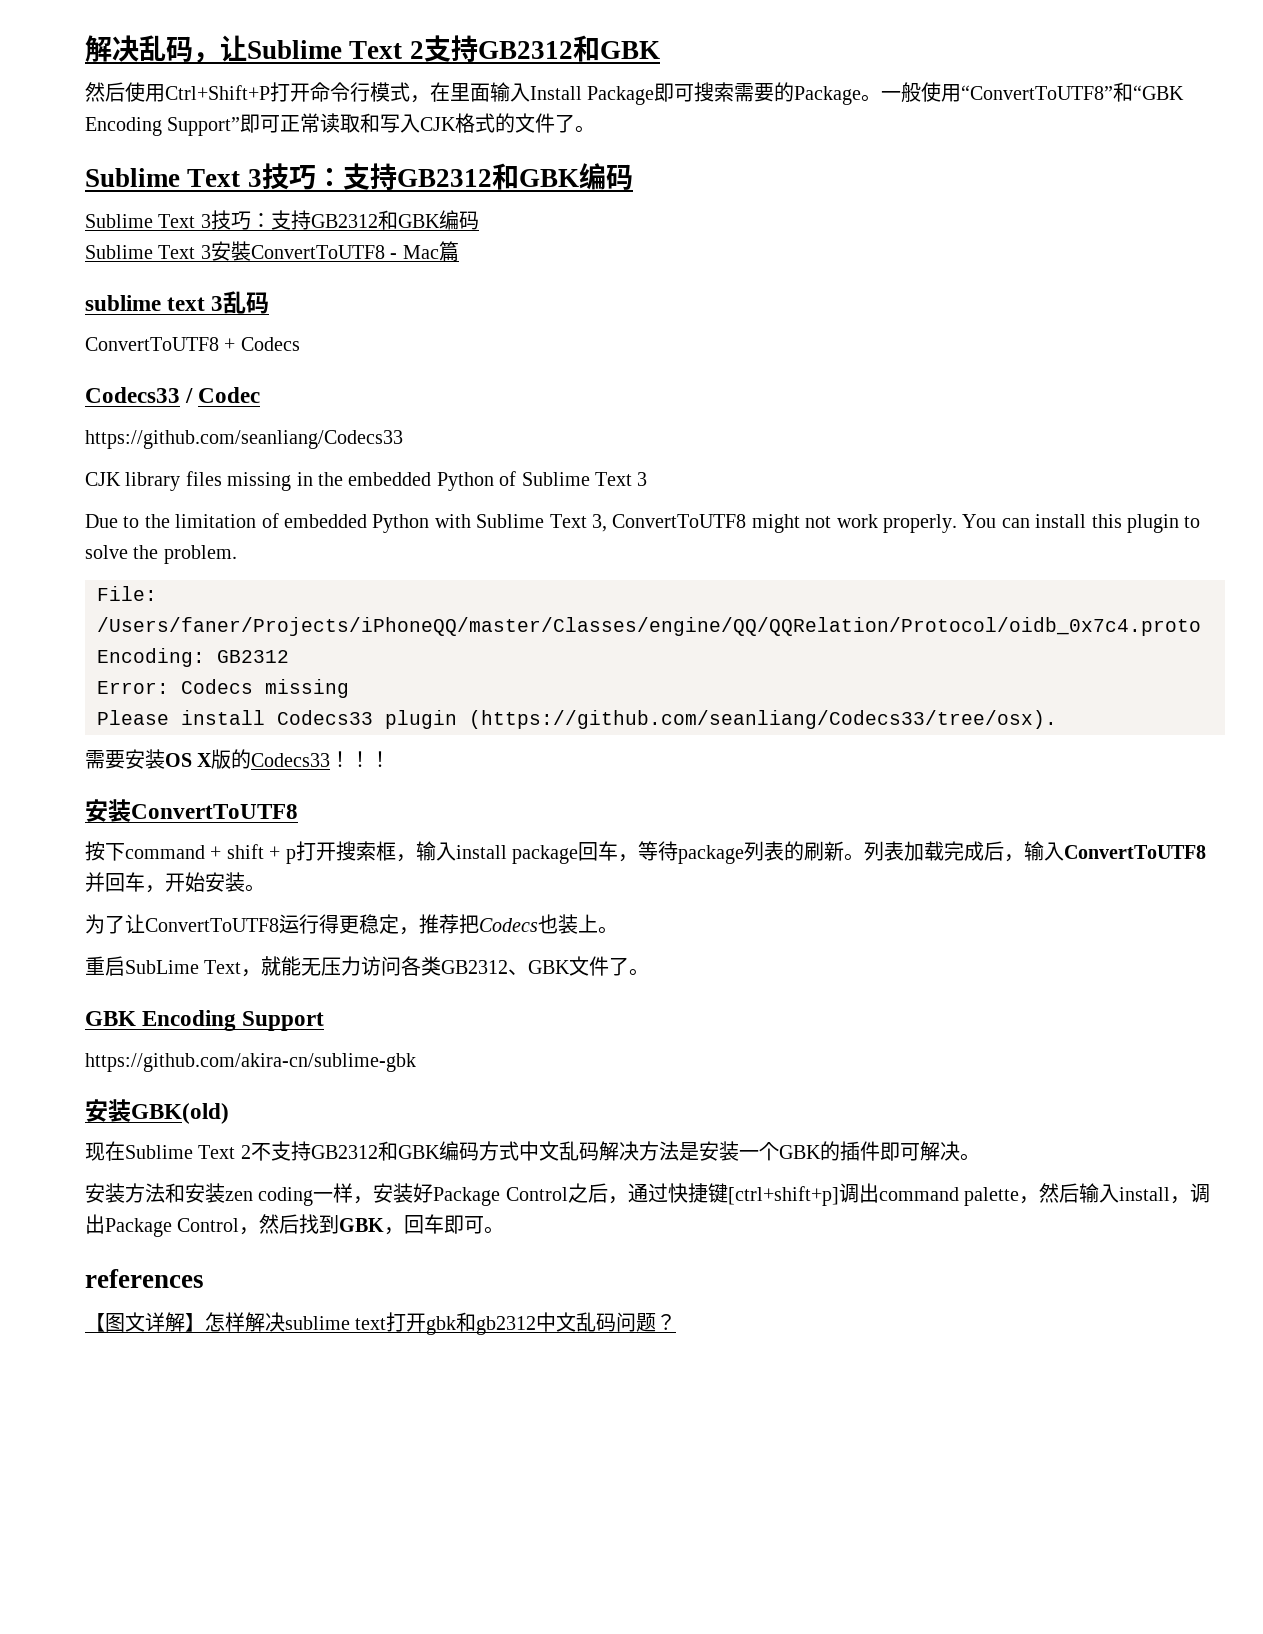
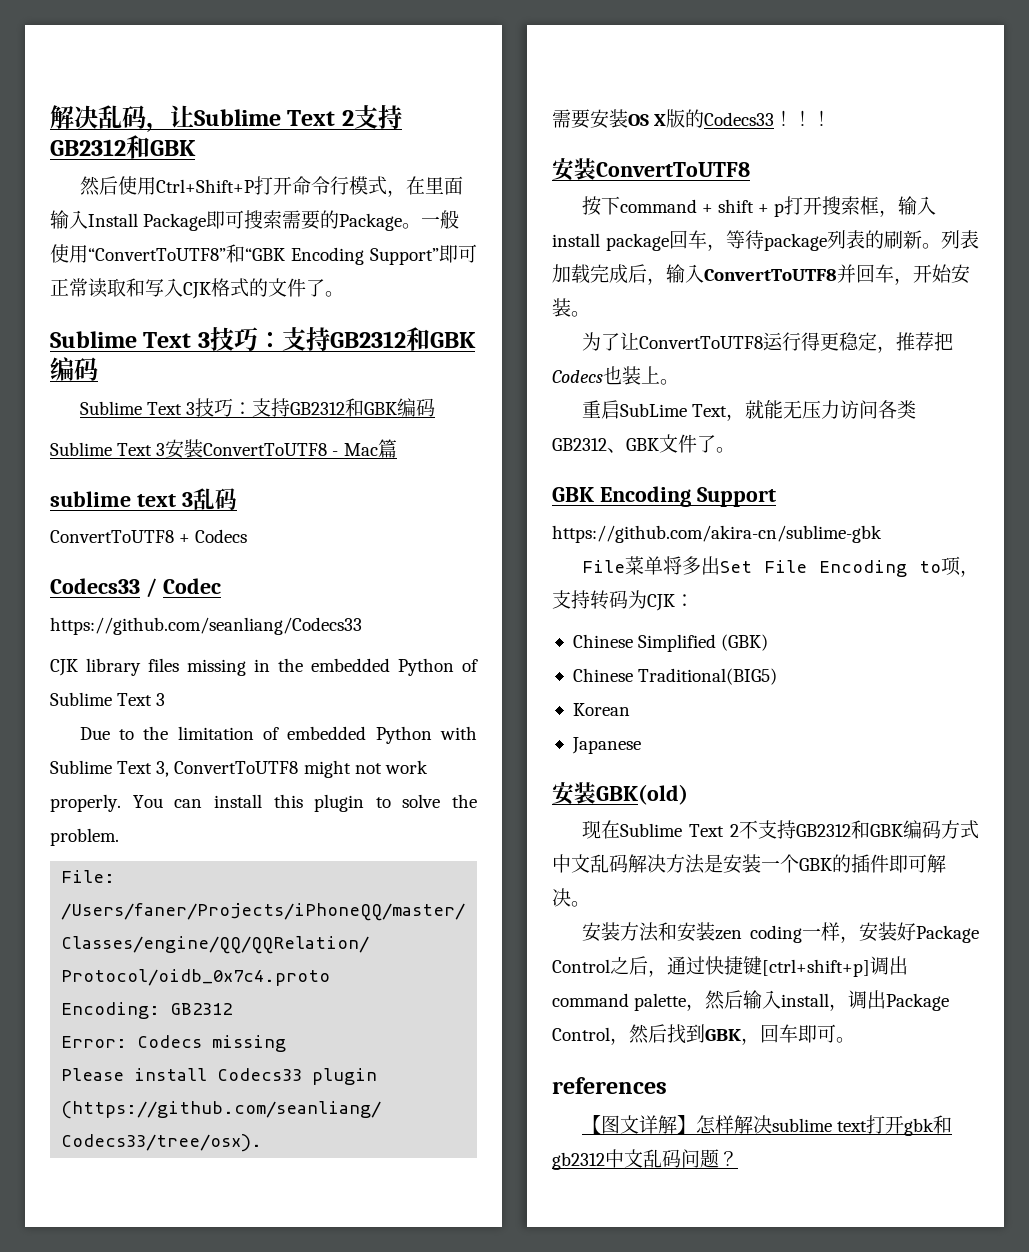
(416, 1062) none -> [581,556,979,577] [552,590,694,611] [572,634,769,652] [572,668,778,685] [572,703,630,716] [571,737,641,754] // File菜单将多出Set File Encoding to项，支持转码为CJK： // Chinese Simplified (GBK) // Chinese Traditional(BIG5) // Korean // Japanese

